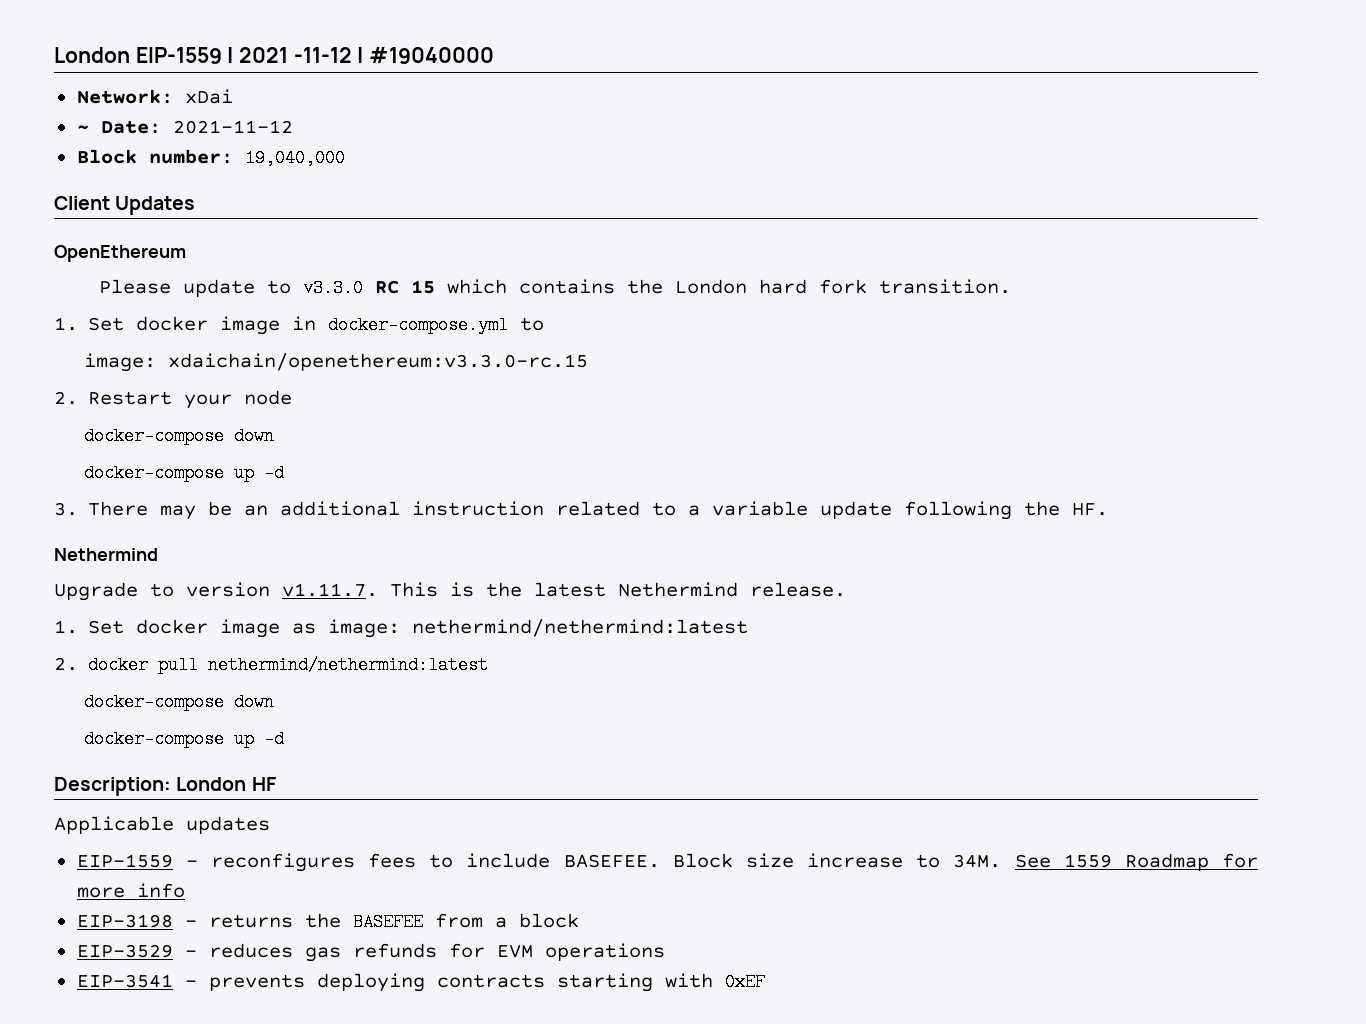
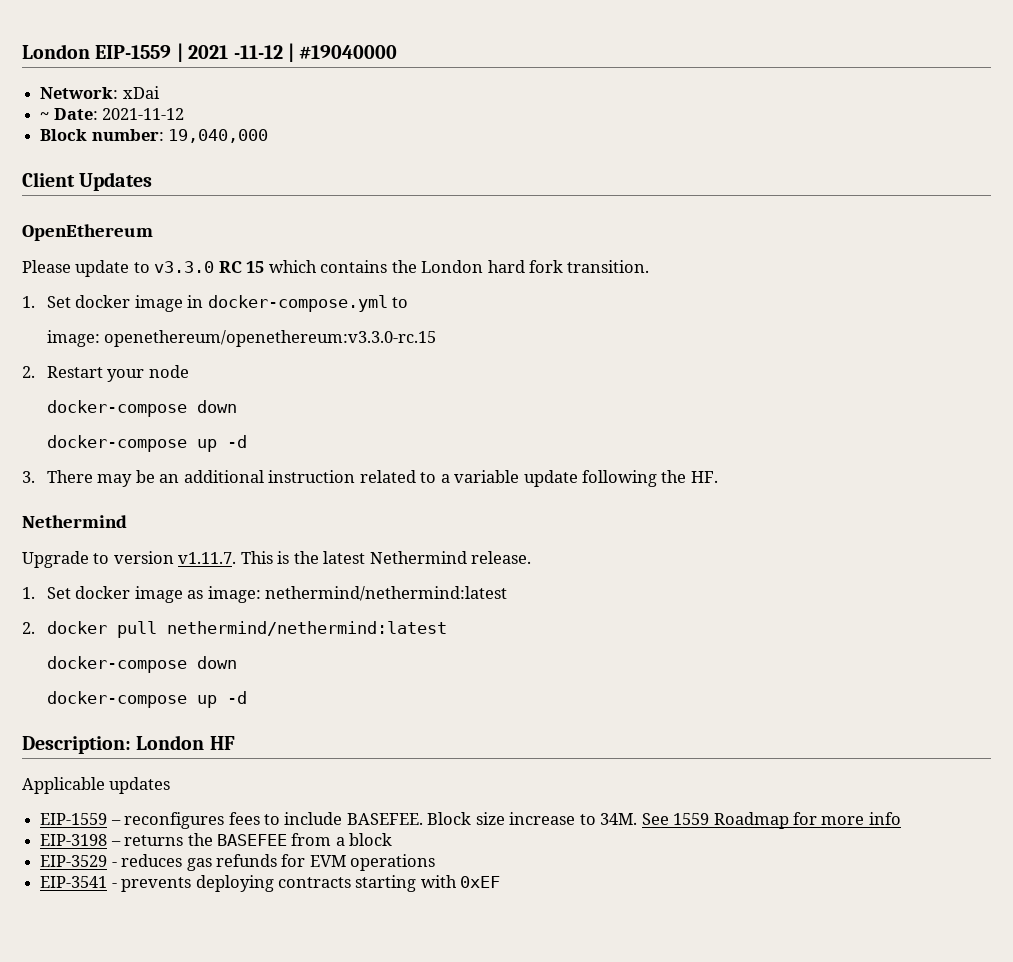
[167,353,588,371] xdaichain/openethereum:v3.3.0-rc.15 -> [104,330,437,347] openethereum/openethereum:v3.3.0-rc.15

